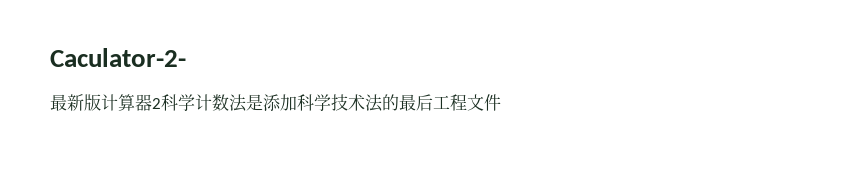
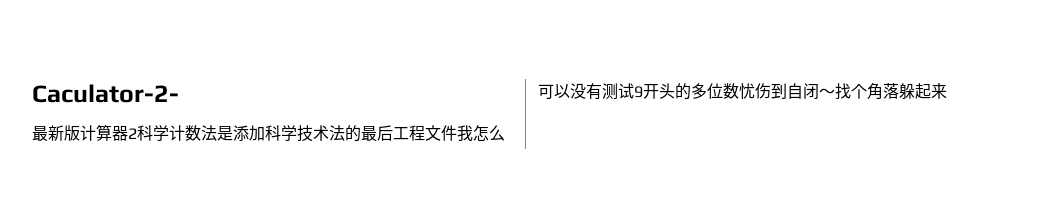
(501, 102) none -> [457,125,505,141] [538,83,947,100] 我怎么可以没有测试9开头的多位数忧伤到自闭～找个角落躲起来

